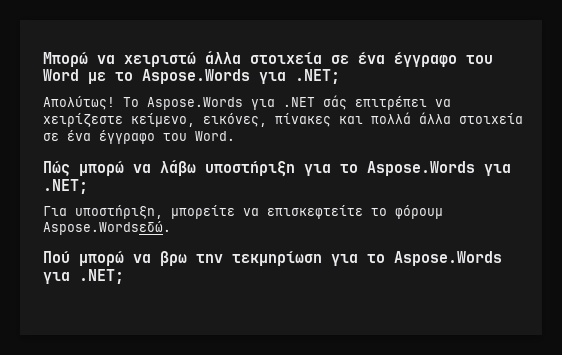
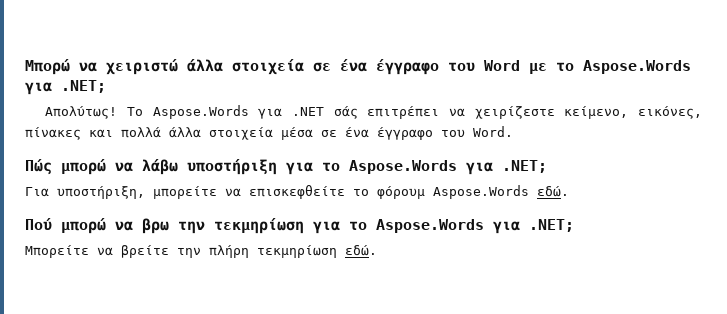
(523, 118) none -> [281,127,313,140] μέσα
[267,205,363,219] επισκεφτείτε -> [249,185,345,199] επισκεφθείτε
[43,221,171,235] Aspose.Wordsεδώ. -> [433,185,569,199] Aspose.Words εδώ.
(124, 276) none -> [25,244,377,258] // Μπορείτε να βρείτε την πλήρη τεκμηρίωση εδώ.

